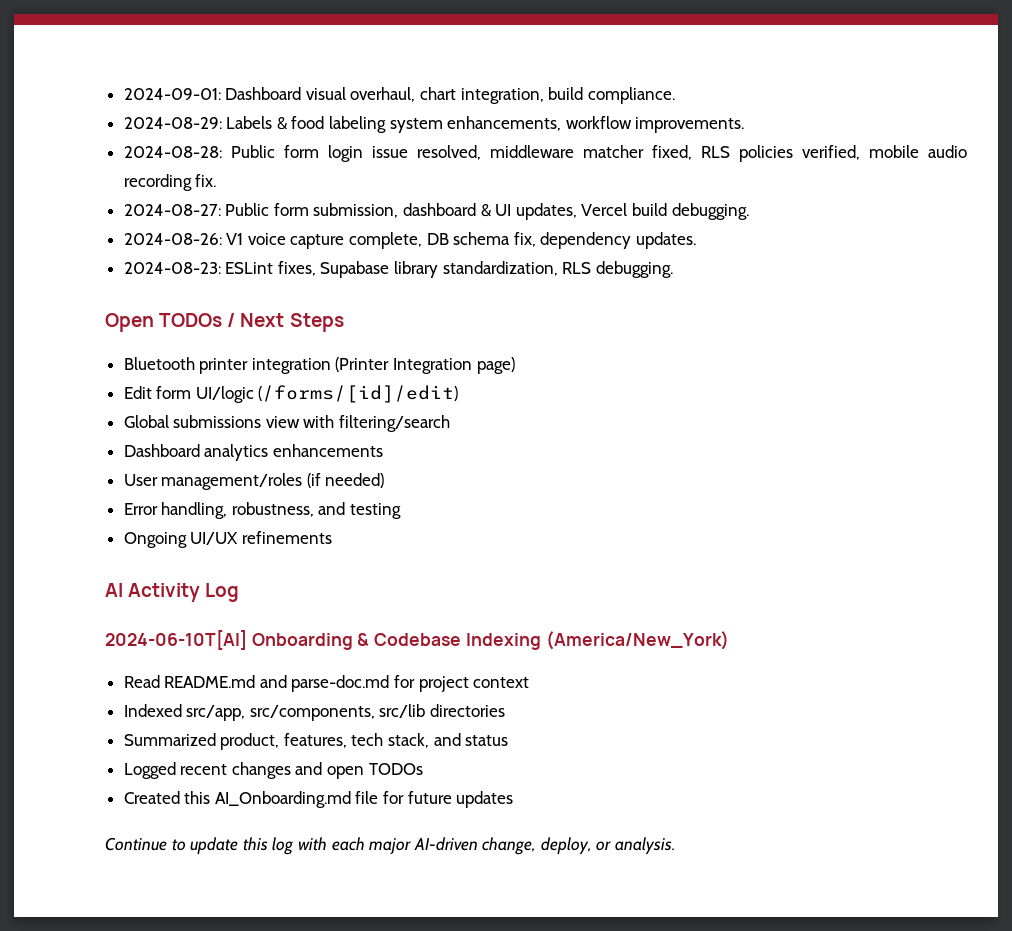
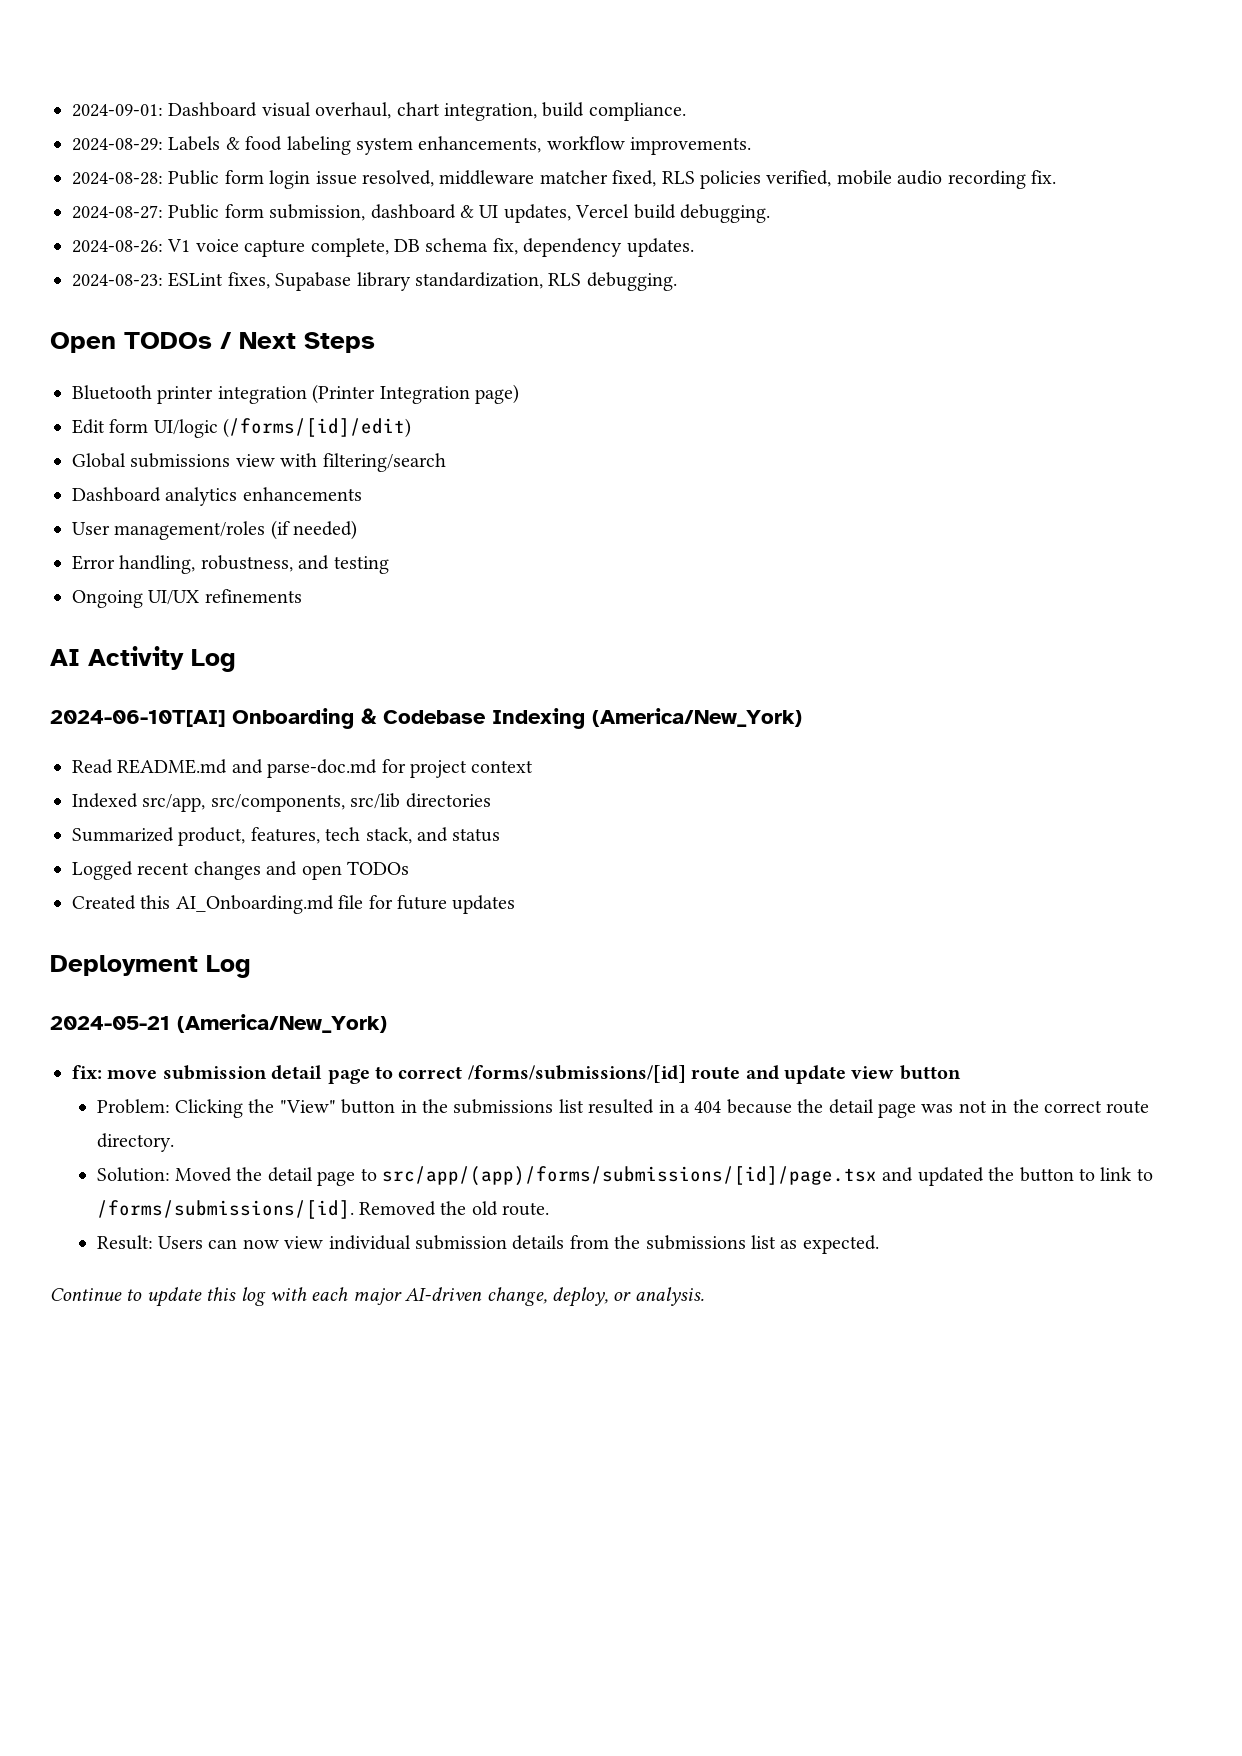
(514, 799) none -> [50,955,251,978] [50,1014,387,1033] [72,1065,961,1084] [96,1099,1150,1118] [96,1133,174,1152] [96,1166,1153,1186] [96,1200,550,1219] [96,1235,879,1254] // Deployment Log // 2024-05-21 (America/New_York) // fix: move submission detail page to correct /forms/submissions/[id] route and update view button // Problem: Clicking the "View" button in the submissions list resulted in a 404 because the detail page was not in the correct route directory. // Solution: Moved the detail page to src/app/(app)/forms/submissions/[id]/page.tsx and updated the button to link to /forms/submissions/[id]. Removed the old route. // Result: Users can now view individual submission details from the submissions list as expected.

